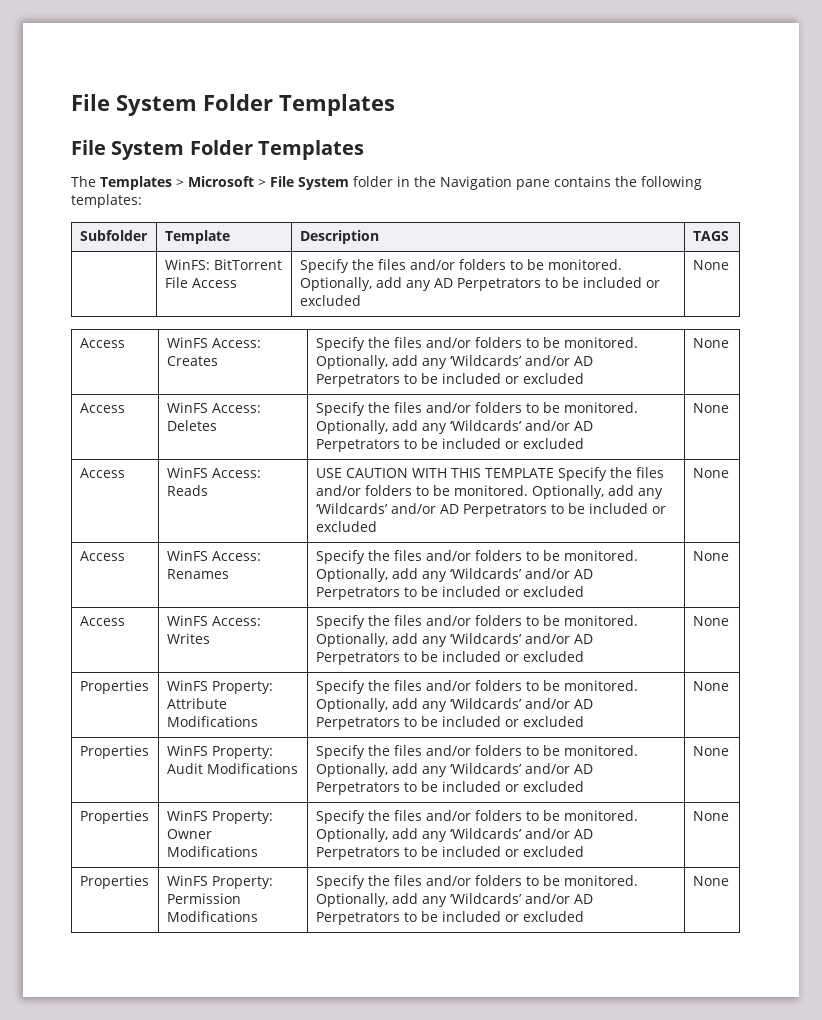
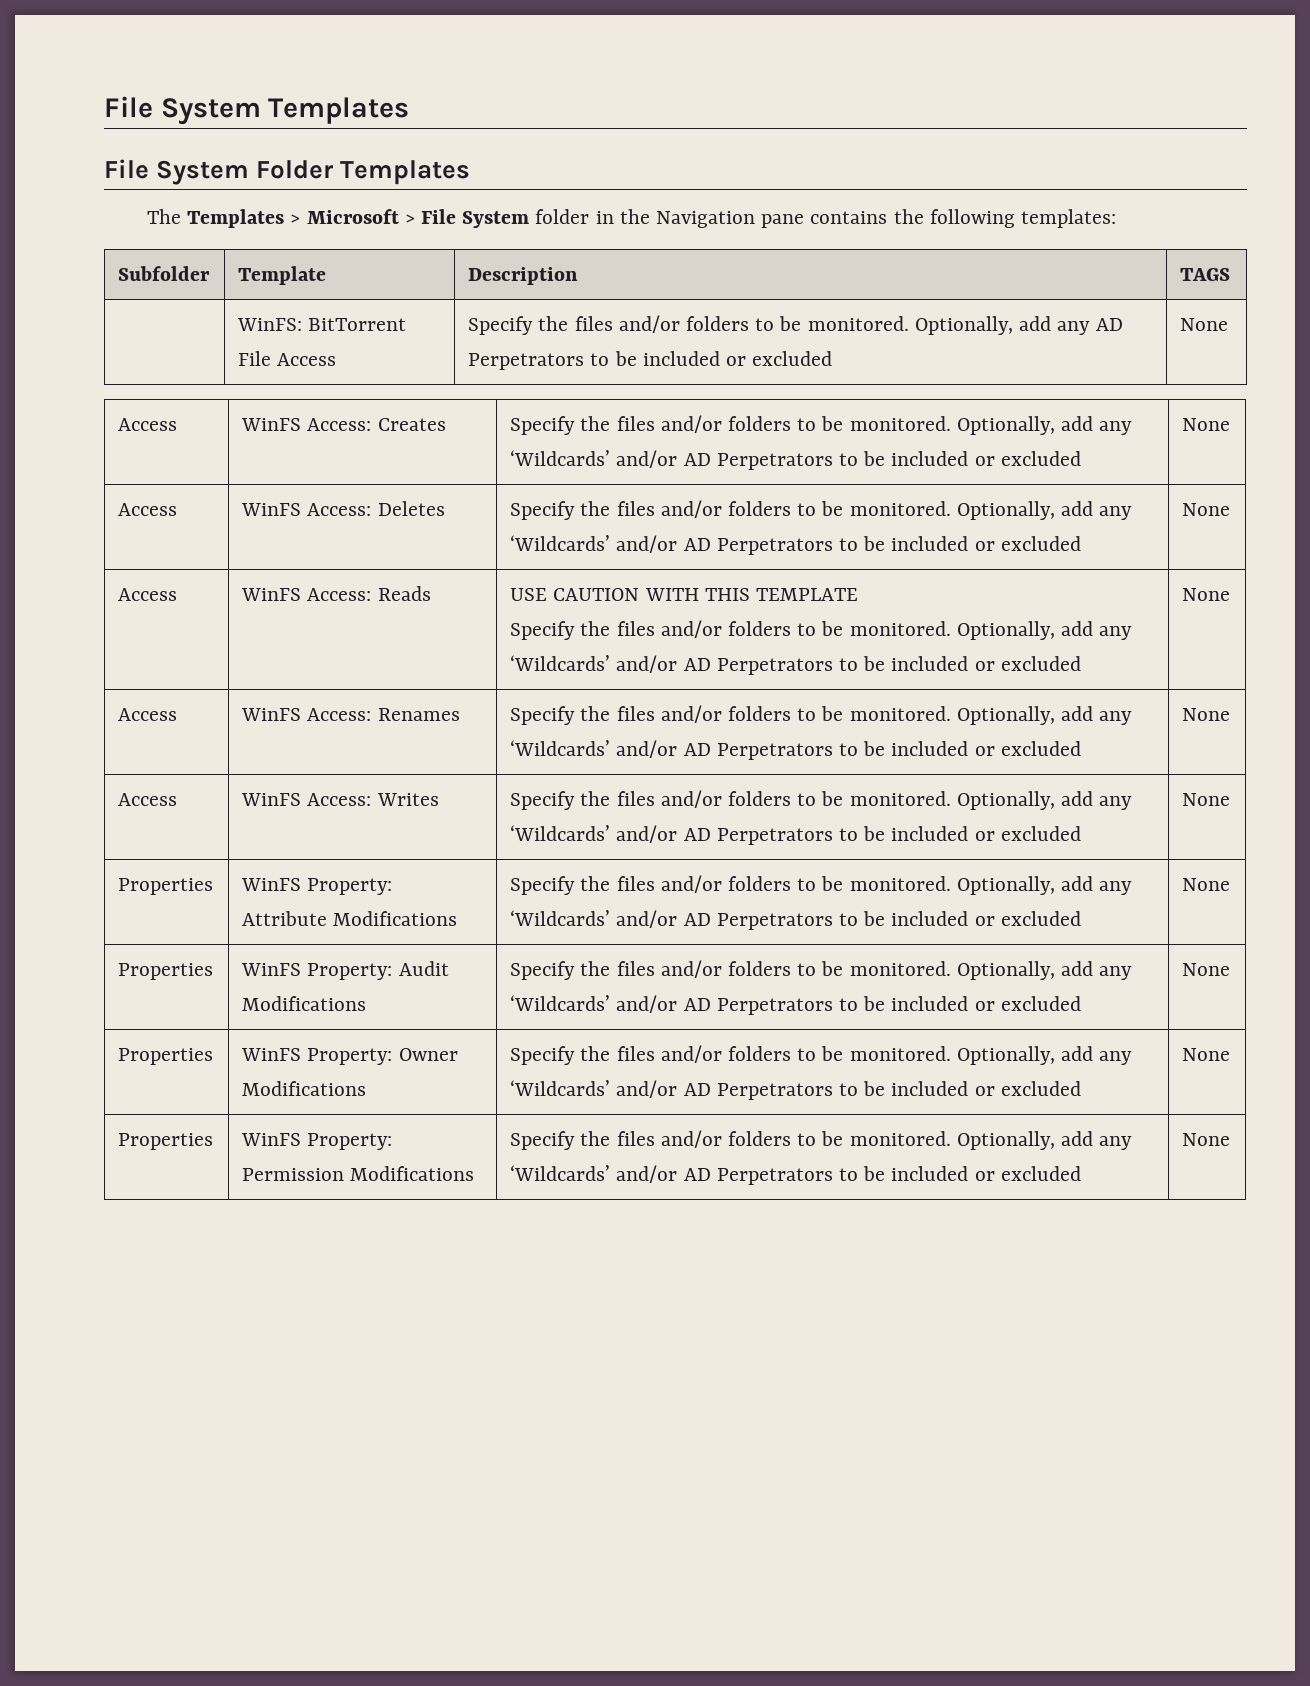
[71,94,273,116] File System Folder -> [104,96,261,125] File System
(554, 473) none -> (859, 594) //

